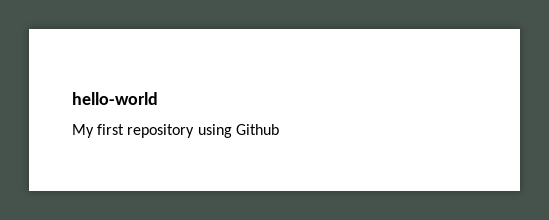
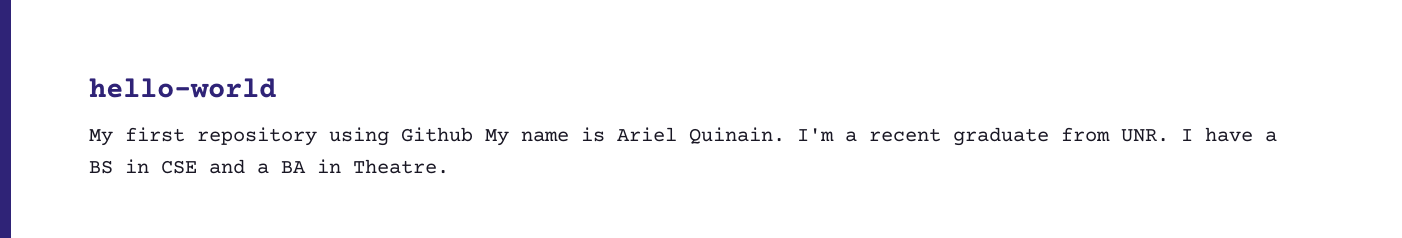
(279, 129) none -> [485,127,1277,146] [89,159,449,174] My name is Ariel Quinain. I'm a recent graduate from UNR. I have a BS in CSE and a BA in Theatre.

